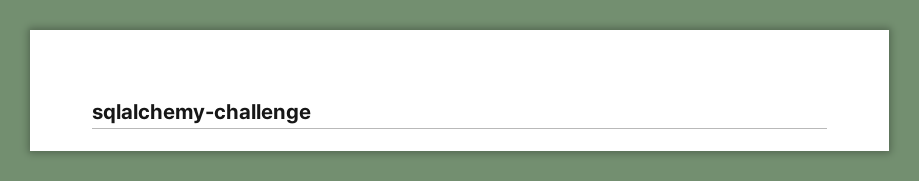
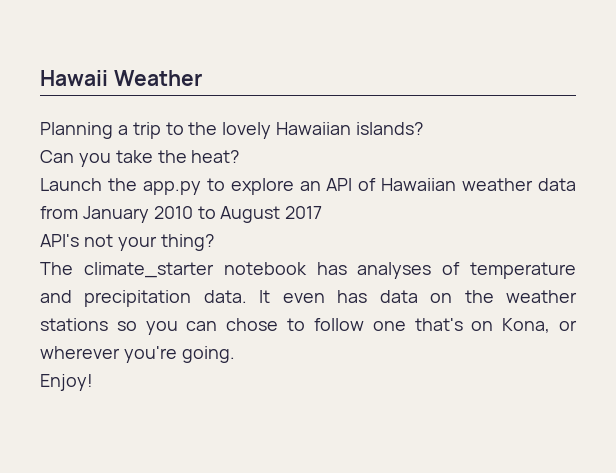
[92,104,311,124] sqlalchemy-challenge -> [40,70,202,86] [40,122,424,139] [40,150,240,167] [40,178,576,195] [40,206,323,223] [40,234,214,251] [40,262,576,279] [40,290,578,307] [40,318,577,335] [40,346,235,363] [40,374,93,391] Hawaii Weather // Planning a trip to the lovely Hawaiian islands? // Can you take the heat? // Launch the app.py to explore an API of Hawaiian weather data from January 2010 to August 2017 // API's not your thing? // The climate_starter notebook has analyses of temperature and precipitation data. It even has data on the weather stations so you can chose to follow one that's on Kona, or wherever you're going. // Enjoy!

